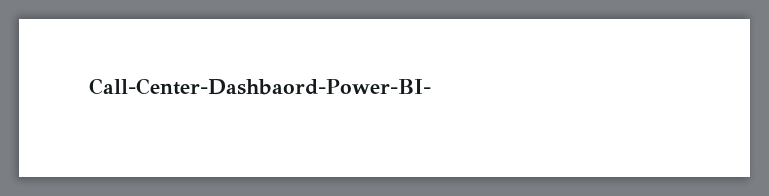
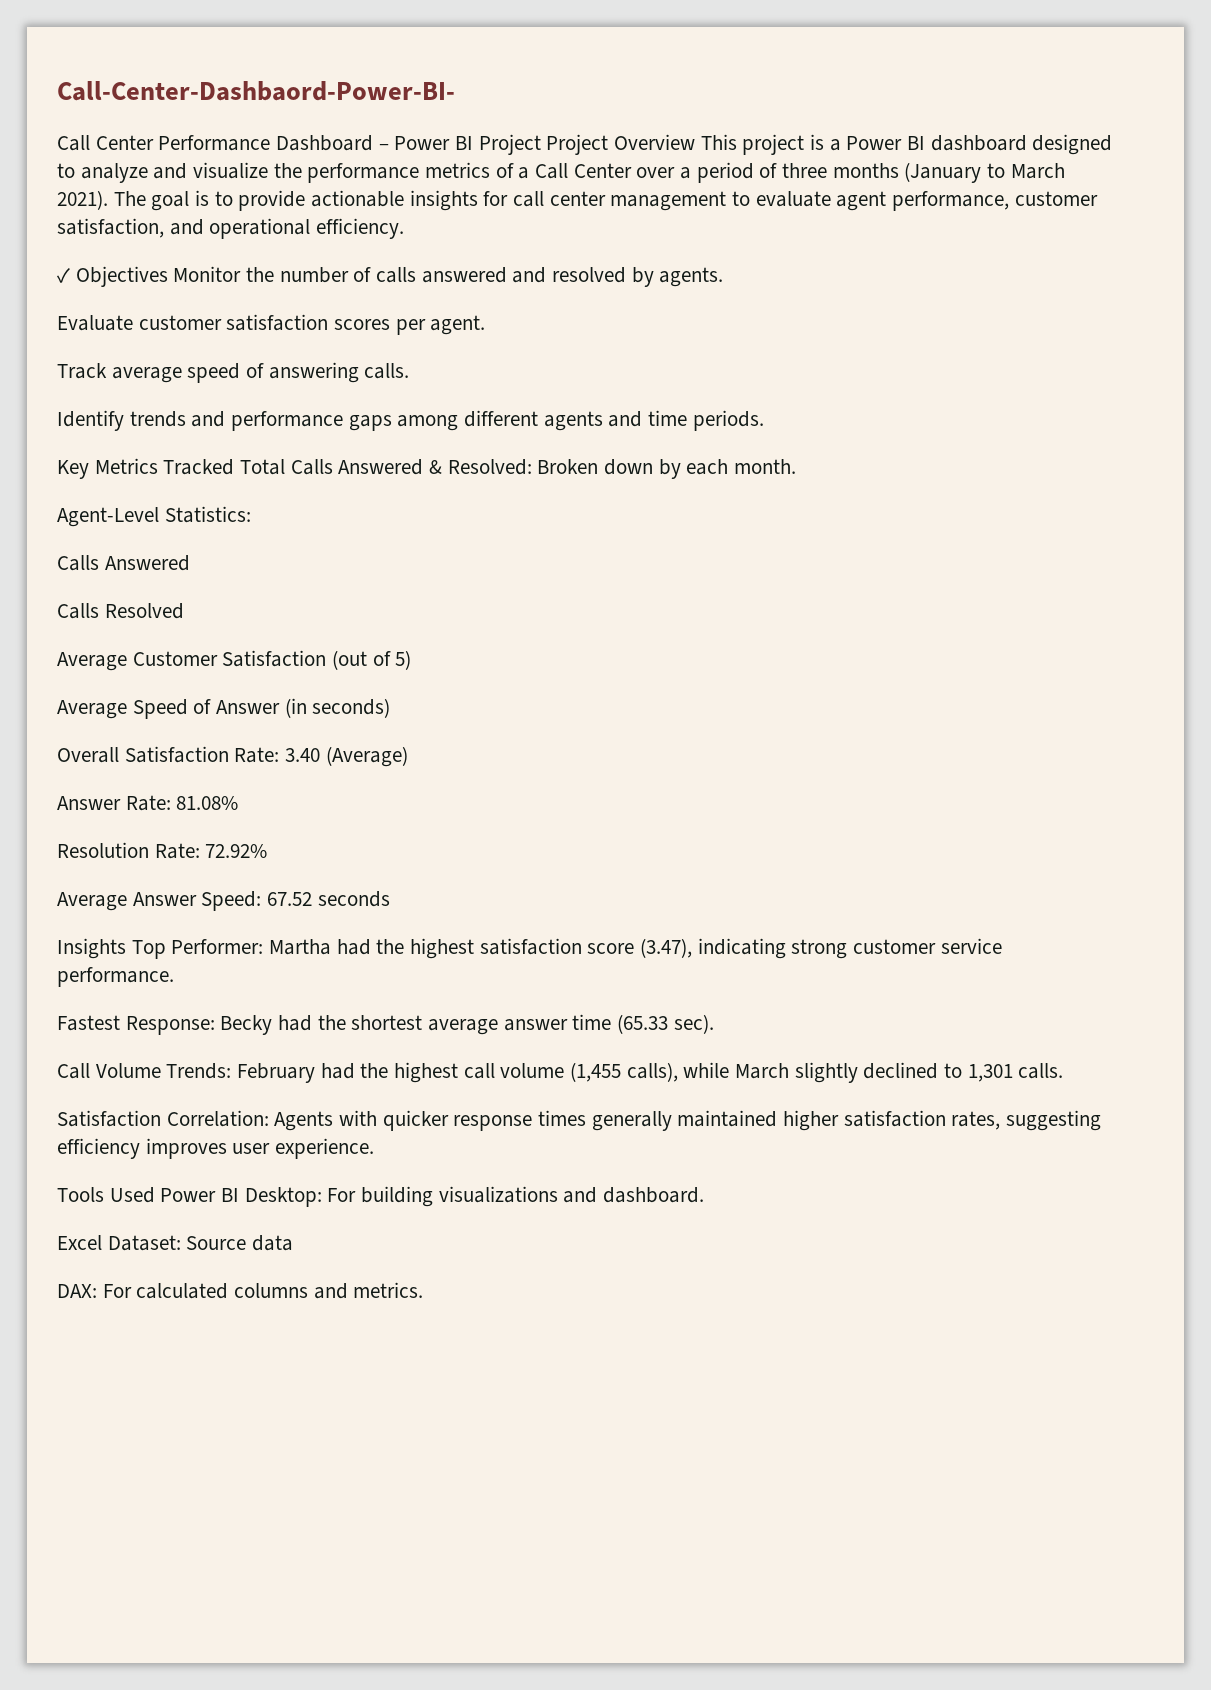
(431, 86) none -> [57,134,1113,155] [57,162,1065,183] [57,190,1098,211] [57,218,405,239] [57,266,724,287] [57,314,486,335] [57,362,410,383] [57,410,764,431] [57,458,797,479] [57,506,251,527] [57,555,190,571] [57,603,184,619] [57,650,412,671] [57,698,391,719] [57,746,408,767] [57,795,239,811] [57,842,268,859] [57,891,390,911] [57,938,1002,959] [57,967,174,987] [57,1014,714,1035] [57,1062,1064,1083] [57,1110,1102,1131] [57,1138,375,1159] [57,1186,705,1207] [57,1235,294,1251] [57,1282,424,1299] // Call Center Performance Dashboard – Power BI Project Project Overview This project is a Power BI dashboard designed to analyze and visualize the performance metrics of a Call Center over a period of three months (January to March 2021). The goal is to provide actionable insights for call center management to evaluate agent performance, customer satisfaction, and operational efficiency. // ✓ Objectives Monitor the number of calls answered and resolved by agents. // Evaluate customer satisfaction scores per agent. // Track average speed of answering calls. // Identify trends and performance gaps among different agents and time periods. // Key Metrics Tracked Total Calls Answered & Resolved: Broken down by each month. // Agent-Level Statistics: // Calls Answered // Calls Resolved // Average Customer Satisfaction (out of 5) // Average Speed of Answer (in seconds) // Overall Satisfaction Rate: 3.40 (Average) // Answer Rate: 81.08% // Resolution Rate: 72.92% // Average Answer Speed: 67.52 seconds // Insights Top Performer: Martha had the highest satisfaction score (3.47), indicating strong customer service performance. // Fastest Response: Becky had the shortest average answer time (65.33 sec). // Call Volume Trends: February had the highest call volume (1,455 calls), while March slightly declined to 1,301 calls. // Satisfaction Correlation: Agents with quicker response times generally maintained higher satisfaction rates, suggesting efficiency improves user experience. // Tools Used Power BI Desktop: For building visualizations and dashboard. // Excel Dataset: Source data // DAX: For calculated columns and metrics.

